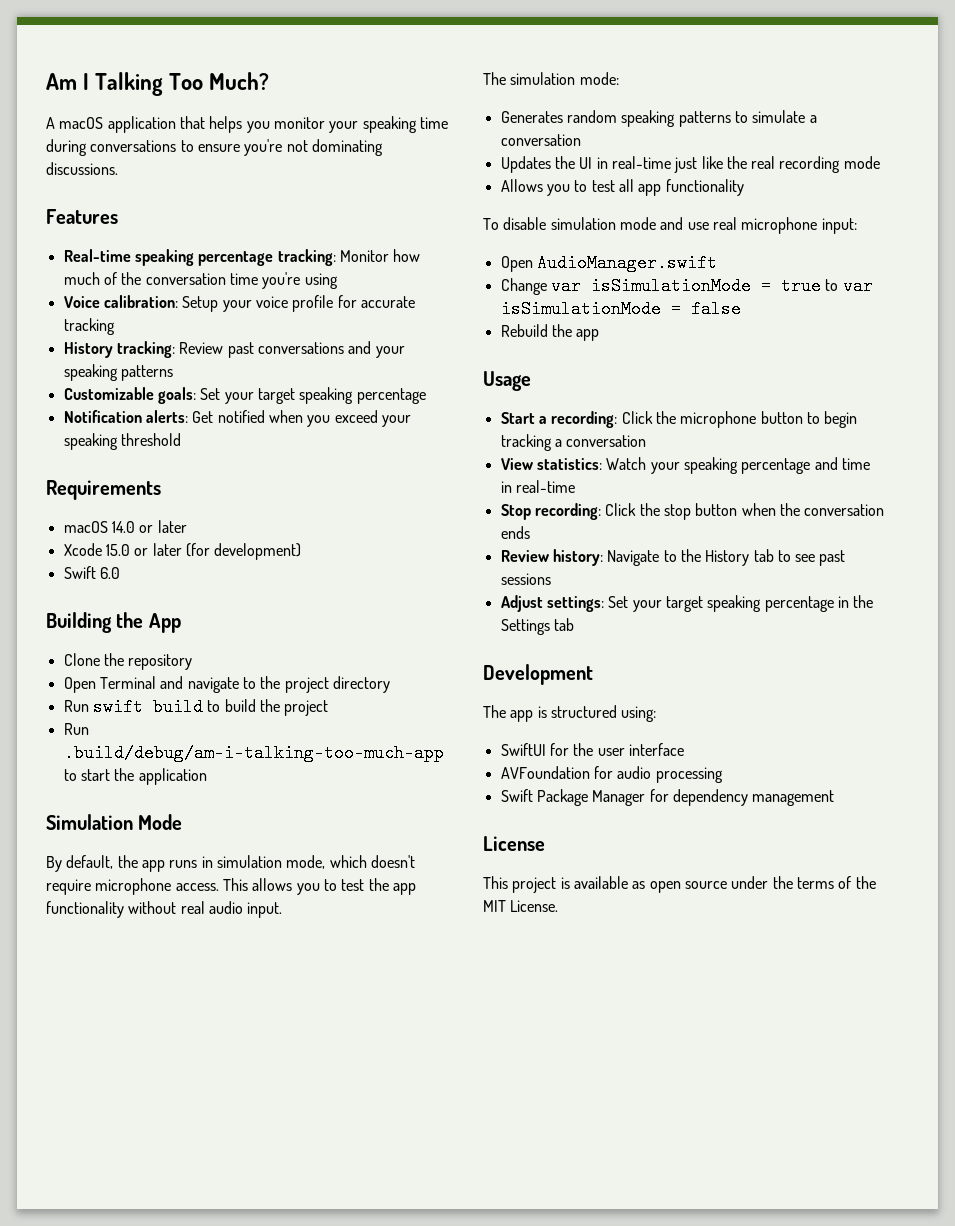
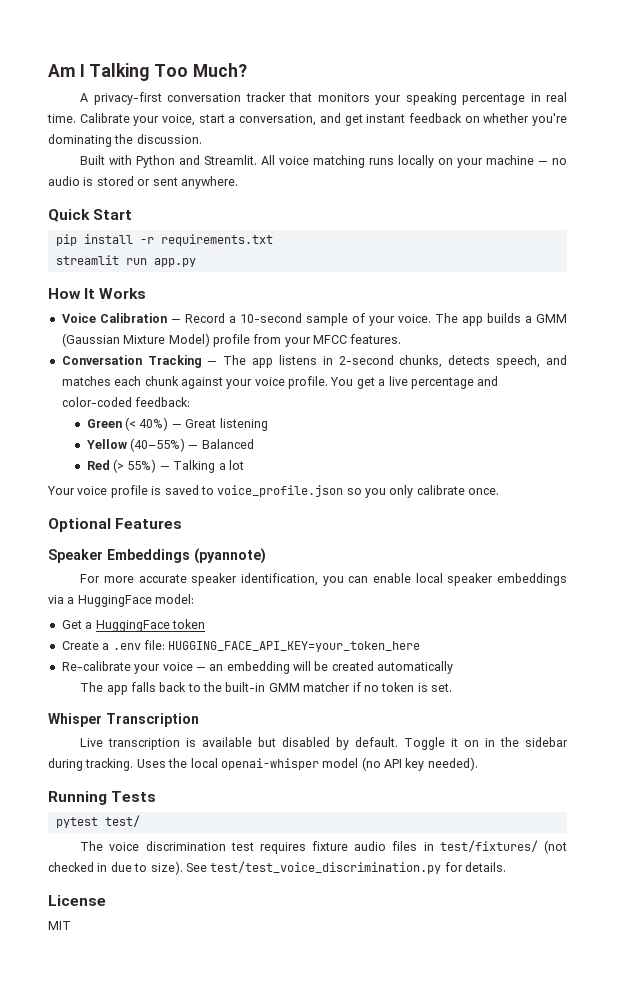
[59,116,448,133] [46,139,383,156] [46,162,118,175] [46,209,118,224] [63,249,421,266] [63,272,338,289] [63,295,415,312] [63,318,115,335] [63,341,405,358] [63,364,173,381] [63,387,426,404] [63,410,411,427] [63,433,181,450] [46,480,161,500] [63,520,187,533] [63,543,302,560] [63,566,120,579] [46,612,181,633] [63,653,193,670] [63,676,390,693] [63,698,329,716] [63,723,89,735] [63,744,444,762] [63,768,207,785] [46,814,183,830] [46,855,415,872] [46,878,416,895] [46,901,283,918] [483,72,619,85] [500,110,817,127] [500,134,581,146] [500,156,880,173] [500,179,744,196] [483,217,857,234] [500,254,717,272] [500,277,873,295] [500,300,741,318] [500,324,600,341] [483,371,531,391] [500,411,858,428] [500,434,647,451] [500,457,870,474] [500,480,575,493] [500,503,885,520] [500,526,530,539] [500,549,846,566] [500,573,551,585] [500,595,874,612] [500,618,574,635] [483,664,593,685] [483,705,657,722] [500,743,684,756] [500,766,723,783] [500,789,835,806] [483,836,545,851] [483,876,876,893] [483,900,559,912] macOS application that helps you monitor your speaking time during conversations to ensure you're not dominating discussions. // Features // Real-time speaking percentage tracking: Monitor how much of the conversation time you're using // Voice calibration: Setup your voice profile for accurate tracking // History tracking: Review past conversations and your speaking patterns // Customizable goals: Set your target speaking percentage // Notification alerts: Get notified when you exceed your speaking threshold // Requirements // macOS 14.0 or later // Xcode 15.0 or later (for development) // Swift 6.0 // Building the App // Clone the repository // Open Terminal and navigate to the project directory // Run swift build to build the project // Run .build/debug/am-i-talking-too-much-app to start the application // Simulation Mode // By default, the app runs in simulation mode, which doesn't require microphone access. This allows you to test the app functionality without real audio input. // The simulation mode: // Generates random speaking patterns to simulate a conversation // Updates the UI in real-time just like the real recording mode // Allows you to test all app functionality // To disable simulation mode and use real microphone input: // Open AudioManager.swift // Change var isSimulationMode = true to var isSimulationMode = false // Rebuild the app // Usage // Start a recording: Click the microphone button to begin tracking a conversation // View statistics: Watch your speaking percentage and time in real-time // Stop recording: Click the stop button when the conversation ends // Review history: Navigate to the History tab to see past sessions // Adjust settings: Set your target speaking percentage in the Settings tab // Development // The app is structured using: // SwiftUI for the user interface // AVFoundation for audio processing // Swift Package Manager for dependency management // License // This project is available as open source under the terms of the MIT License. -> [93,92,568,105] [47,113,567,126] [48,134,202,147] [80,155,567,168] [48,176,238,189] [48,209,133,222] [55,234,273,246] [55,255,196,267] [48,288,147,299] [61,313,568,326] [61,333,402,347] [61,355,567,368] [61,376,499,389] [61,397,191,407] [86,417,268,431] [86,438,254,452] [86,459,244,473] [47,485,500,498] [48,518,183,532] [48,548,266,564] [80,573,567,586] [48,594,195,607] [61,619,205,632] [61,640,421,652] [61,661,454,674] [80,682,453,695] [48,713,199,727] [80,737,568,750] [48,757,478,771] [48,791,157,805] [55,815,140,828] [80,840,567,854] [48,861,506,875] [48,895,106,906] [48,921,71,930] privacy-first conversation tracker that monitors your speaking percentage in real time. Calibrate your voice, start a conversation, and get instant feedback on whether you're dominating the discussion. // Built with Python and Streamlit. All voice matching runs locally on your machine — no audio is stored or sent anywhere. // Quick Start // pip install -r requirements.txt // streamlit run app.py // How It Works // Voice Calibration — Record a 10-second sample of your voice. The app builds a GMM (Gaussian Mixture Model) profile from your MFCC features. // Conversation Tracking — The app listens in 2-second chunks, detects speech, and matches each chunk against your voice profile. You get a live percentage and color-coded feedback: // Green (< 40%) — Great listening // Yellow (40–55%) — Balanced // Red (> 55%) — Talking a lot // Your voice profile is saved to voice_profile.json so you only calibrate once. // Optional Features // Speaker Embeddings (pyannote) // For more accurate speaker identification, you can enable local speaker embeddings via a HuggingFace model: // Get a HuggingFace token // Create a .env file: HUGGING_FACE_API_KEY=your_token_here // Re-calibrate your voice — an embedding will be created automatically // The app falls back to the built-in GMM matcher if no token is set. // Whisper Transcription // Live transcription is available but disabled by default. Toggle it on in the sidebar during tracking. Uses the local openai-whisper model (no API key needed). // Running Tests // pytest test/ // The voice discrimination test requires fixture audio files in test/fixtures/ (not checked in due to size). See test/test_voice_discrimination.py for details. // License // MIT

